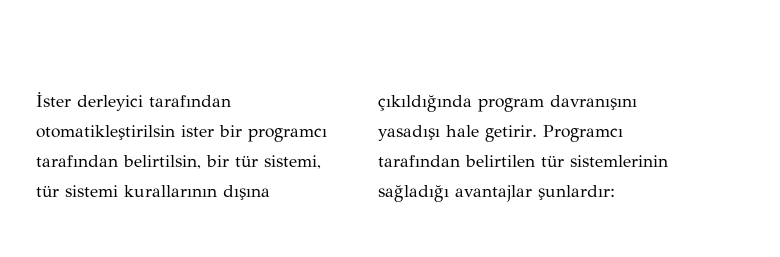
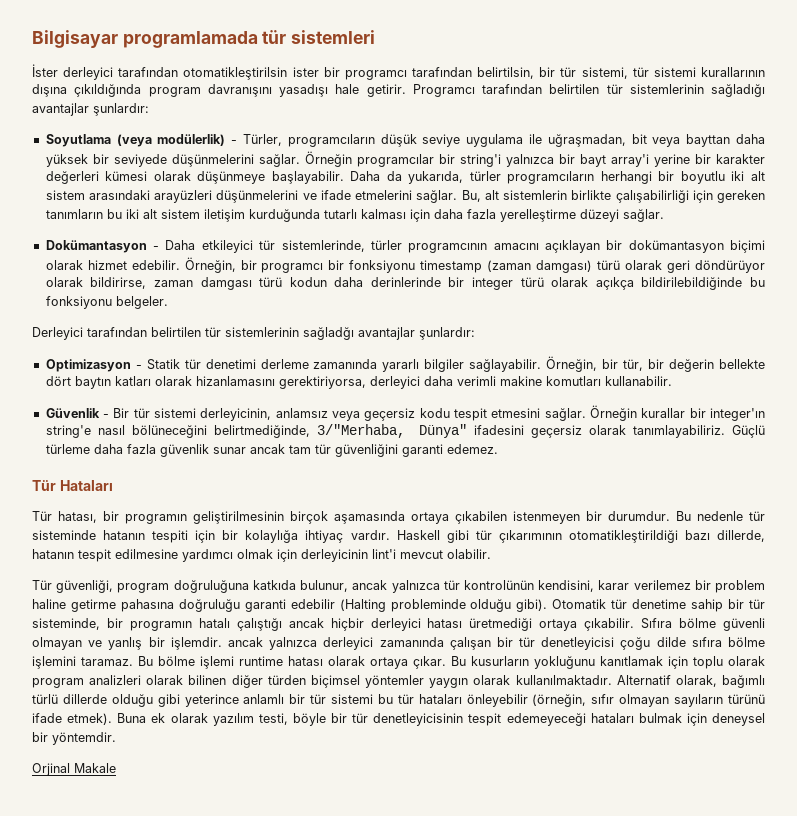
(36, 99) none -> [32,30,376,48] Bilgisayar programlamada tür sistemleri //
(615, 192) none -> [45,134,766,147] [45,151,765,167] [45,171,765,184] [45,190,765,203] [45,209,664,222] [45,240,765,253] [45,257,765,273] [45,277,765,290] [45,296,168,309] [32,327,475,340] [45,356,766,372] [45,376,672,389] [45,405,765,421] [45,424,765,438] [45,444,498,457] [32,480,113,491] [32,511,765,524] [32,530,765,543] [32,549,491,562] [32,580,765,593] [32,599,765,612] [32,618,766,631] [32,637,765,650] [32,656,765,669] [32,675,765,688] [32,694,765,707] [32,713,765,726] [32,732,116,745] [32,763,116,776] // Soyutlama (veya modülerlik) - Türler, programcıların düşük seviye uygulama ile uğraşmadan, bit veya bayttan daha yüksek bir seviyede düşünmelerini sağlar. Örneğin programcılar bir string'i yalnızca bir bayt array'i yerine bir karakter değerleri kümesi olarak düşünmeye başlayabilir. Daha da yukarıda, türler programcıların herhangi bir boyutlu iki alt sistem arasındaki arayüzleri düşünmelerini ve ifade etmelerini sağlar. Bu, alt sistemlerin birlikte çalışabilirliği için gereken tanımların bu iki alt sistem iletişim kurduğunda tutarlı kalması için daha fazla yerelleştirme düzeyi sağlar. // Dokümantasyon - Daha etkileyici tür sistemlerinde, türler programcının amacını açıklayan bir dokümantasyon biçimi olarak hizmet edebilir. Örneğin, bir programcı bir fonksiyonu timestamp (zaman damgası) türü olarak geri döndürüyor olarak bildirirse, zaman damgası türü kodun daha derinlerinde bir integer türü olarak açıkça bildirilebildiğinde bu fonksiyonu belgeler. // Derleyici tarafından belirtilen tür sistemlerinin sağladğı avantajlar şunlardır: // Optimizasyon - Statik tür denetimi derleme zamanında yararlı bilgiler sağlayabilir. Örneğin, bir tür, bir değerin bellekte dört baytın katları olarak hizanlamasını gerektiriyorsa, derleyici daha verimli makine komutları kullanabilir. // Güvenlik - Bir tür sistemi derleyicinin, anlamsız veya geçersiz kodu tespit etmesini sağlar. Örneğin kurallar bir integer'ın string'e nasıl bölüneceğini belirtmediğinde, 3/"Merhaba, Dünya" ifadesini geçersiz olarak tanımlayabiliriz. Güçlü türleme daha fazla güvenlik sunar ancak tam tür güvenliğini garanti edemez. // Tür Hataları // Tür hatası, bir programın geliştirilmesinin birçok aşamasında ortaya çıkabilen istenmeyen bir durumdur. Bu nedenle tür sisteminde hatanın tespiti için bir kolaylığa ihtiyaç vardır. Haskell gibi tür çıkarımının otomatikleştirildiği bazı dillerde, hatanın tespit edilmesine yardımcı olmak için derleyicinin lint'i mevcut olabilir. // Tür güvenliği, program doğruluğuna katkıda bulunur, ancak yalnızca tür kontrolünün kendisini, karar verilemez bir problem haline getirme pahasına doğruluğu garanti edebilir (Halting probleminde olduğu gibi). Otomatik tür denetime sahip bir tür sisteminde, bir programın hatalı çalıştığı ancak hiçbir derleyici hatası üretmediği ortaya çıkabilir. Sıfıra bölme güvenli olmayan ve yanlış bir işlemdir. ancak yalnızca derleyici zamanında çalışan bir tür denetleyicisi çoğu dilde sıfıra bölme işlemini taramaz. Bu bölme işlemi runtime hatası olarak ortaya çıkar. Bu kusurların yokluğunu kanıtlamak için toplu olarak program analizleri olarak bilinen diğer türden biçimsel yöntemler yaygın olarak kullanılmaktadır. Alternatif olarak, bağımlı türlü dillerde olduğu gibi yeterince anlamlı bir tür sistemi bu tür hataları önleyebilir (örneğin, sıfır olmayan sayıların türünü ifade etmek). Buna ek olarak yazılım testi, böyle bir tür denetleyicisinin tespit edemeyeceği hataları bulmak için deneysel bir yöntemdir. // Orjinal Makale

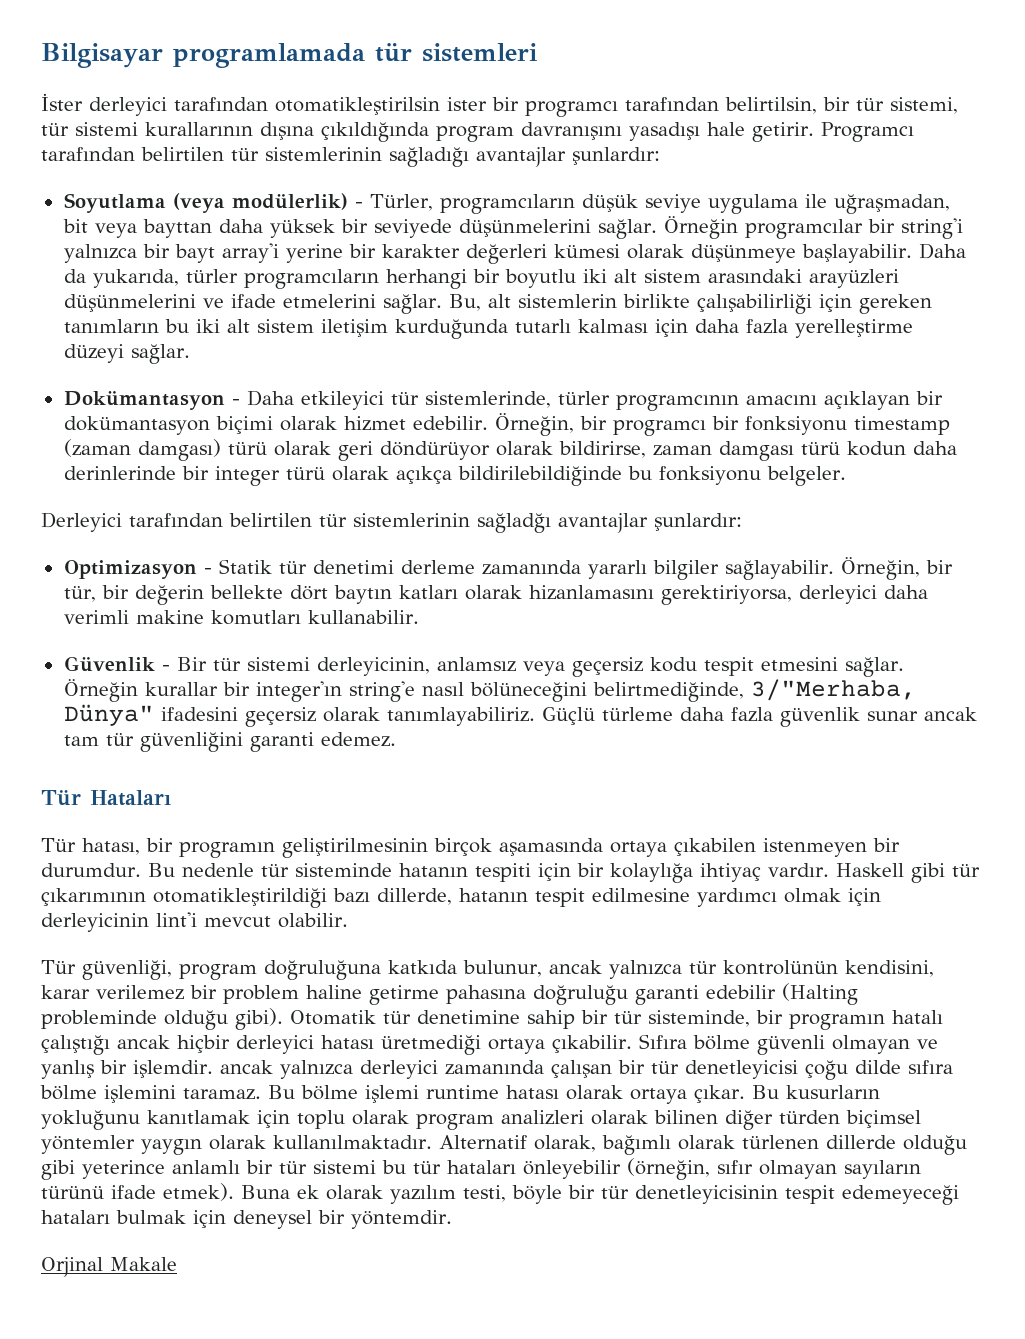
[632,599,687,609] denetime -> [417,1010,520,1024] denetimine
[32,694,58,704] türlü -> [677,1135,819,1150] olarak türlenen

